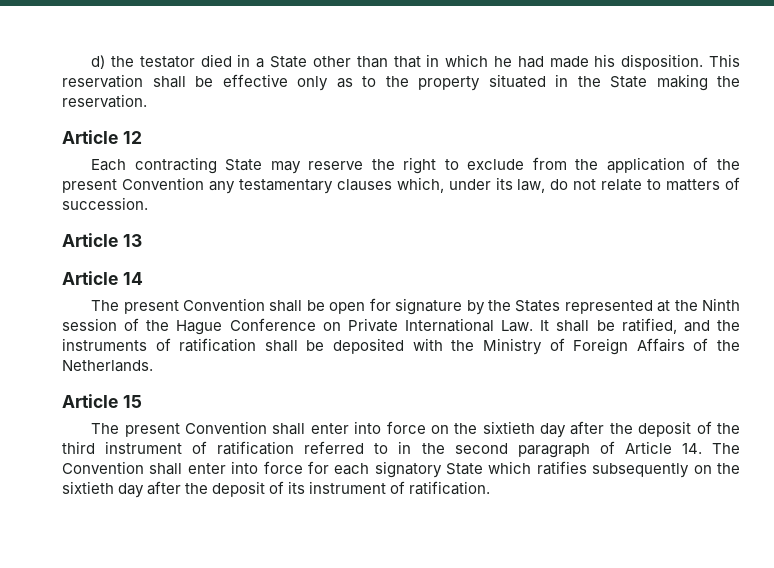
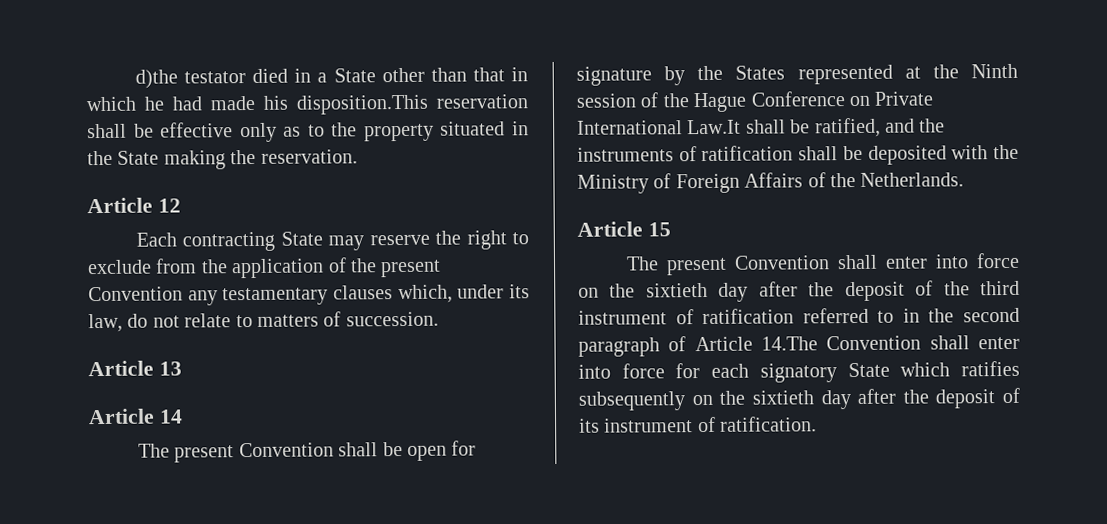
[91,55,135,69] d) the -> [134,69,178,89] d)the
[621,54,740,70] disposition. This -> [296,94,429,115] disposition.This
[501,320,550,332] Law. It -> [687,119,742,135] Law.It
[681,443,741,454] 14. The -> [761,336,818,351] 14.The

